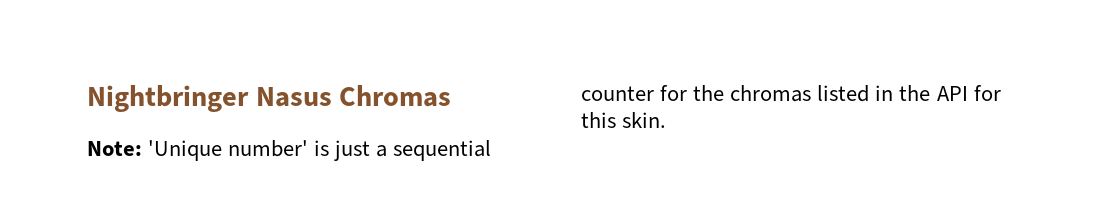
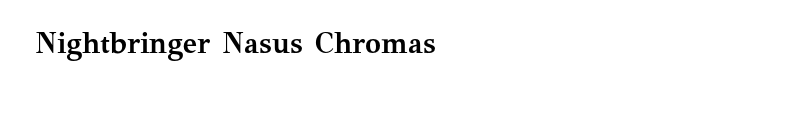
[87,140,492,161] [581,85,1001,102] [581,112,667,128] // Note: 'Unique number' is just a sequential counter for the chromas listed in the API for this skin. -> (436, 42) none

